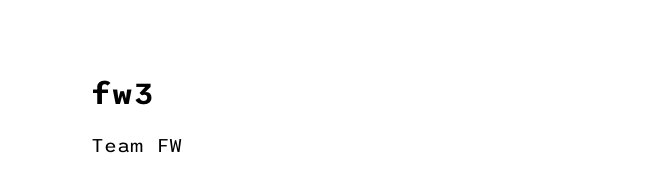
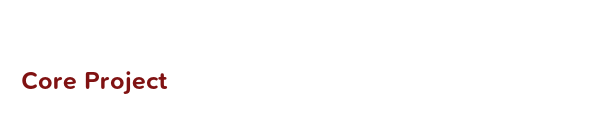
[91,80,154,105] [91,139,182,153] fw3 // Team FW -> [21,71,168,95] Core Project

